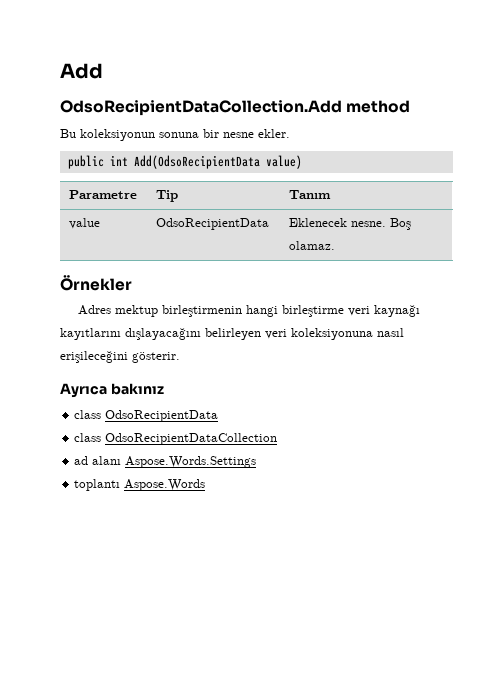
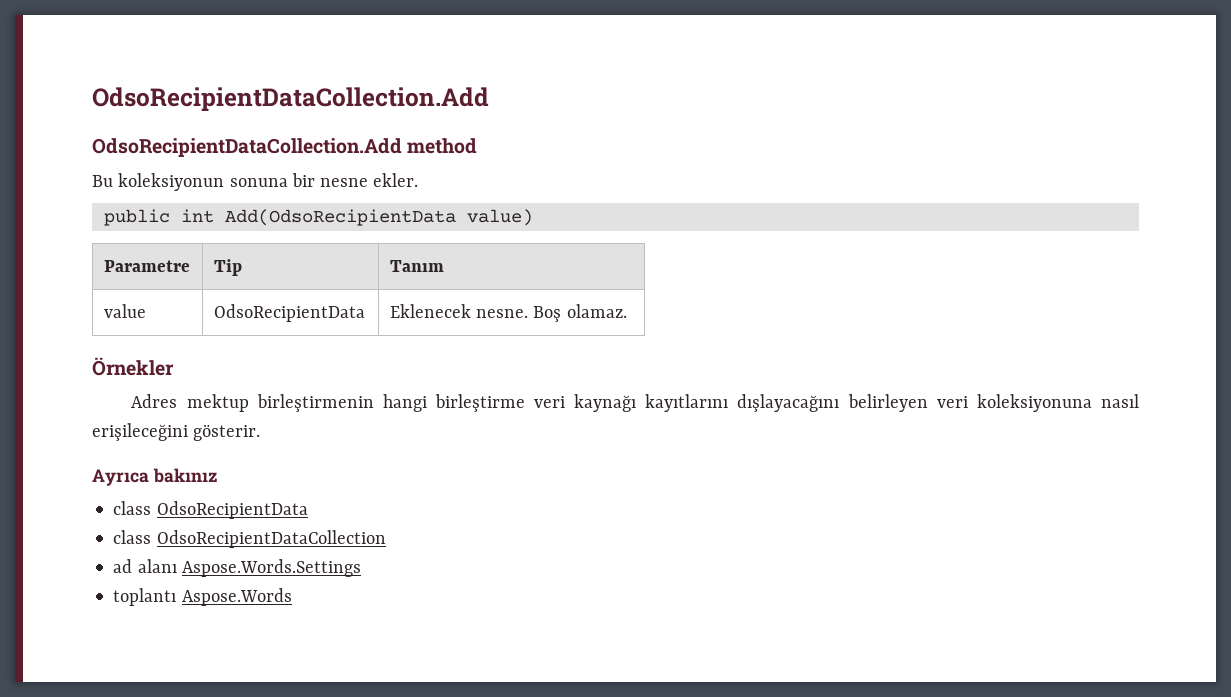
[60,63,103,79] Add -> [92,87,489,111] OdsoRecipientDataCollection.Add

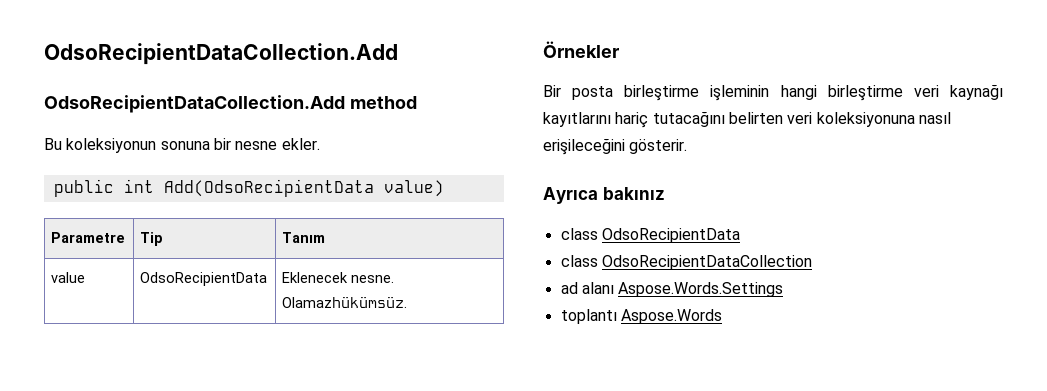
[533,304,627,322] Boş olamaz. -> [282,297,408,308] Olamazhükümsüz.
[131,394,374,412] Adres mektup birleştirmenin -> [543,85,770,101] Bir posta birleştirme işleminin
[737,394,928,412] dışlayacağını belirleyen -> [615,111,783,128] hariç tutacağını belirten

